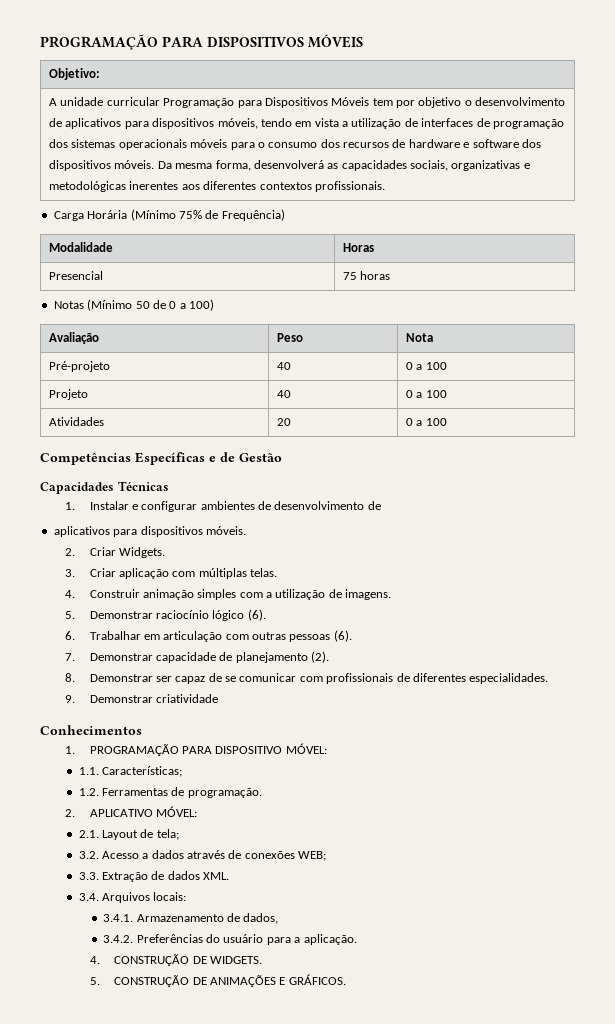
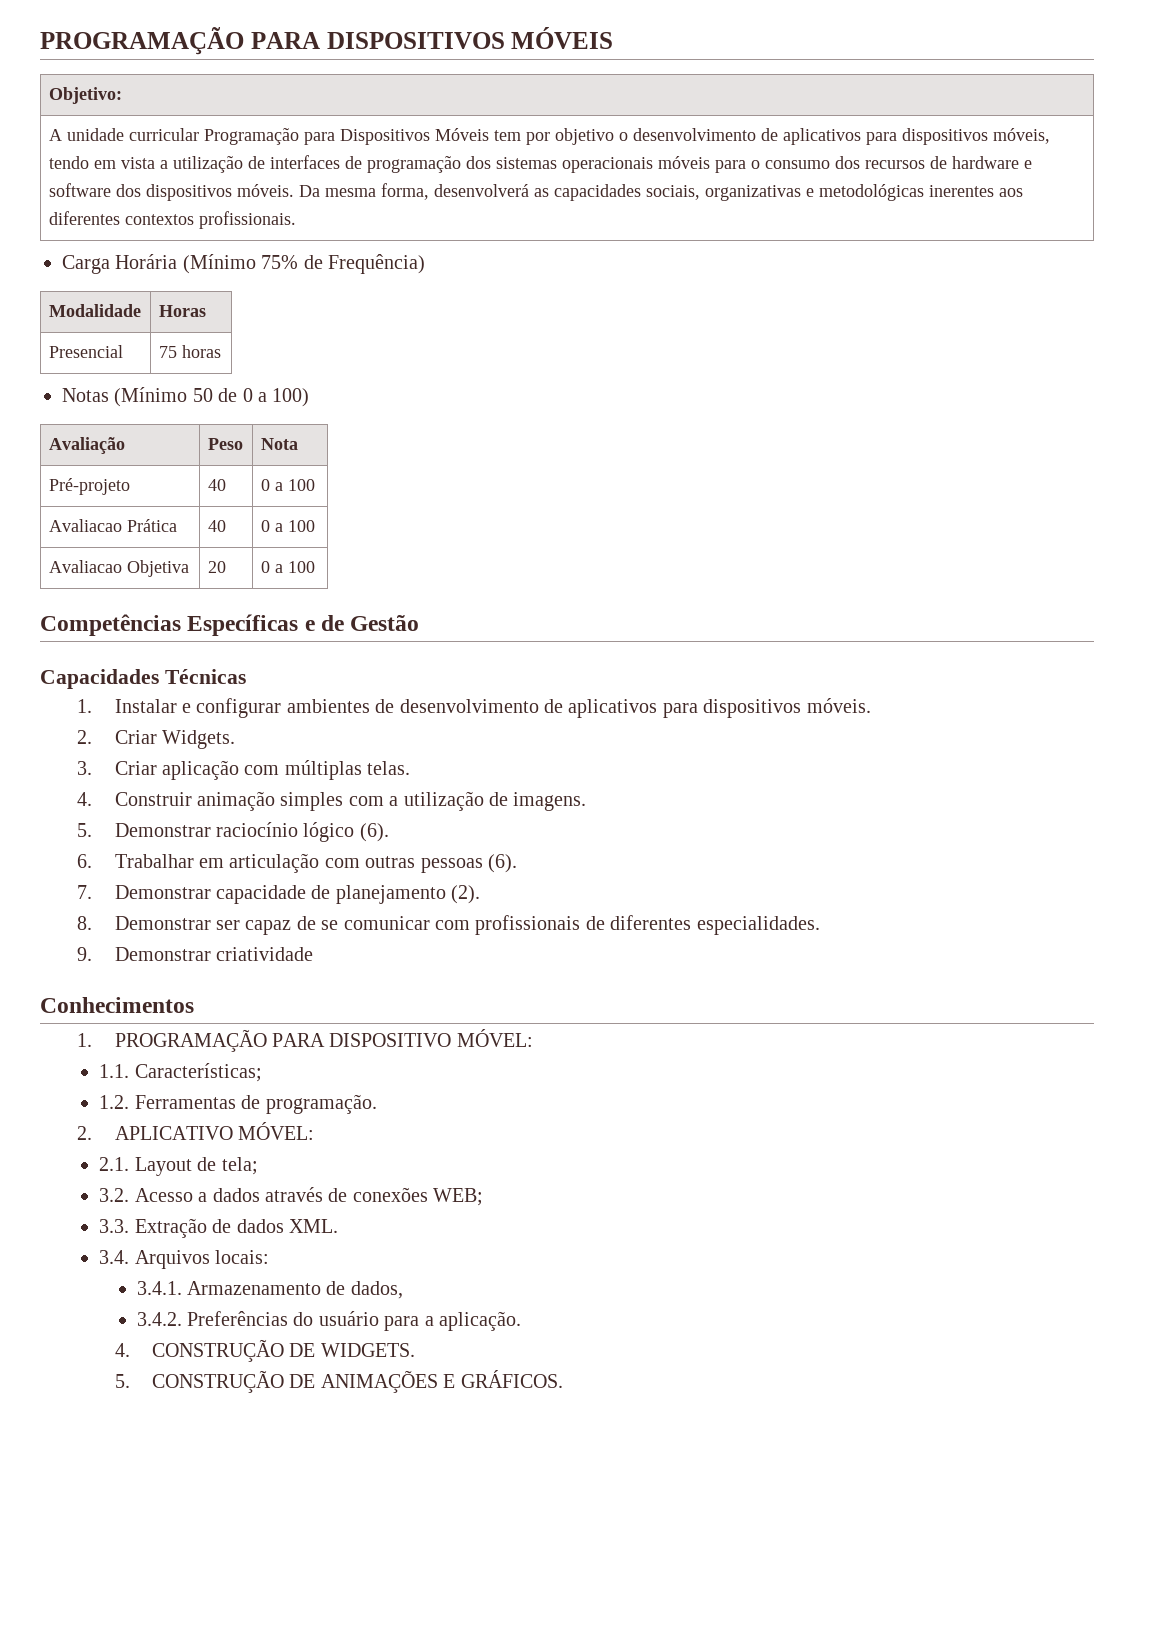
[49,389,89,400] [277,390,292,398] [406,390,447,398] [49,417,105,426] Projeto | 40 | 0 a 100 // Atividades -> [48,519,177,532] [207,520,226,532] [260,520,315,532] [48,560,189,577] Avaliacao Prática | 40 | 0 a 100 // Avaliacao Objetiva
(381, 505) // -> (564, 706) none

